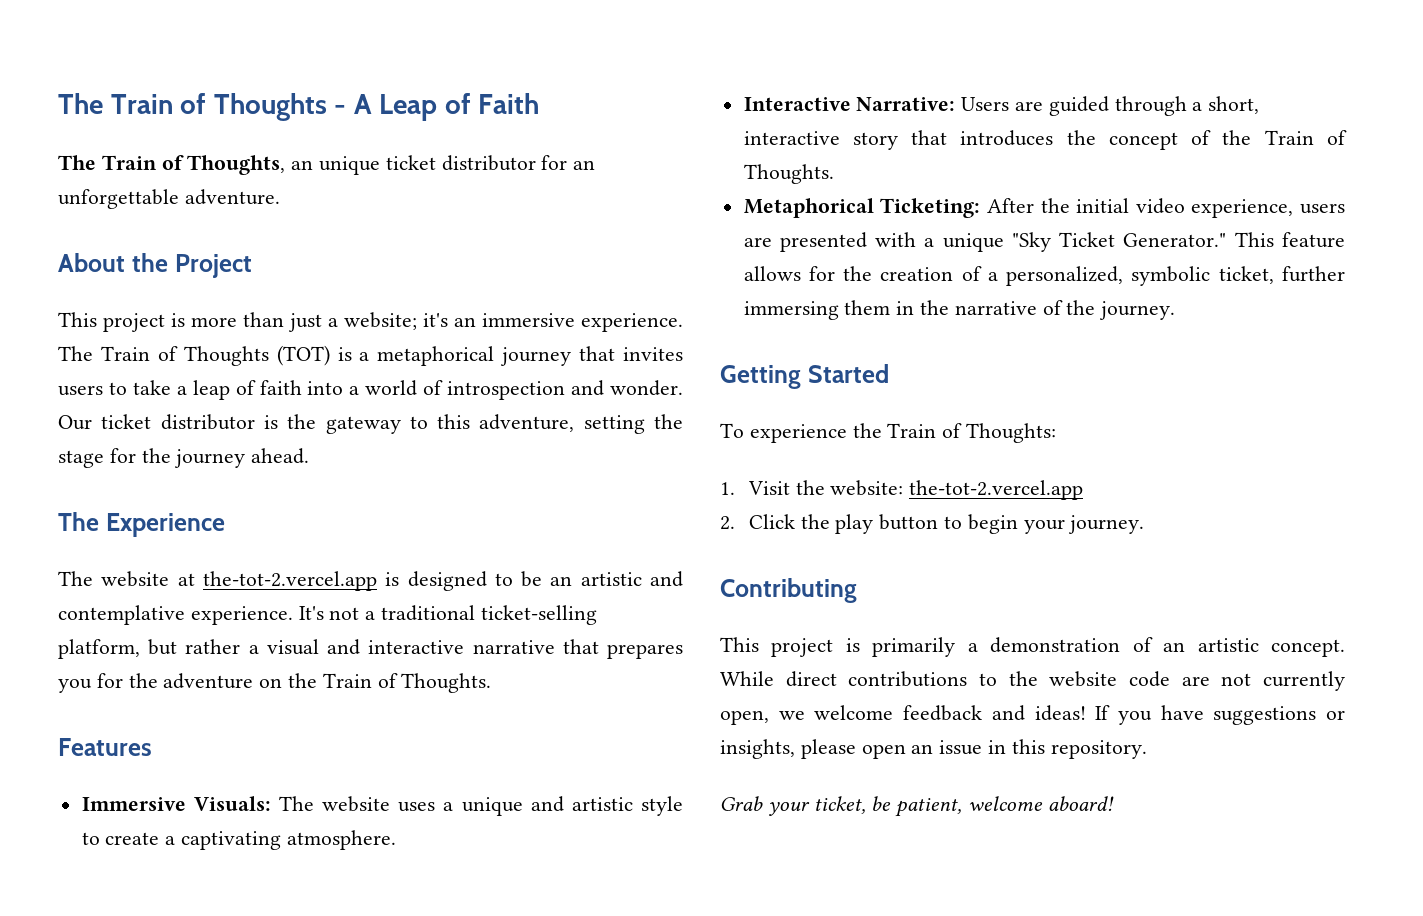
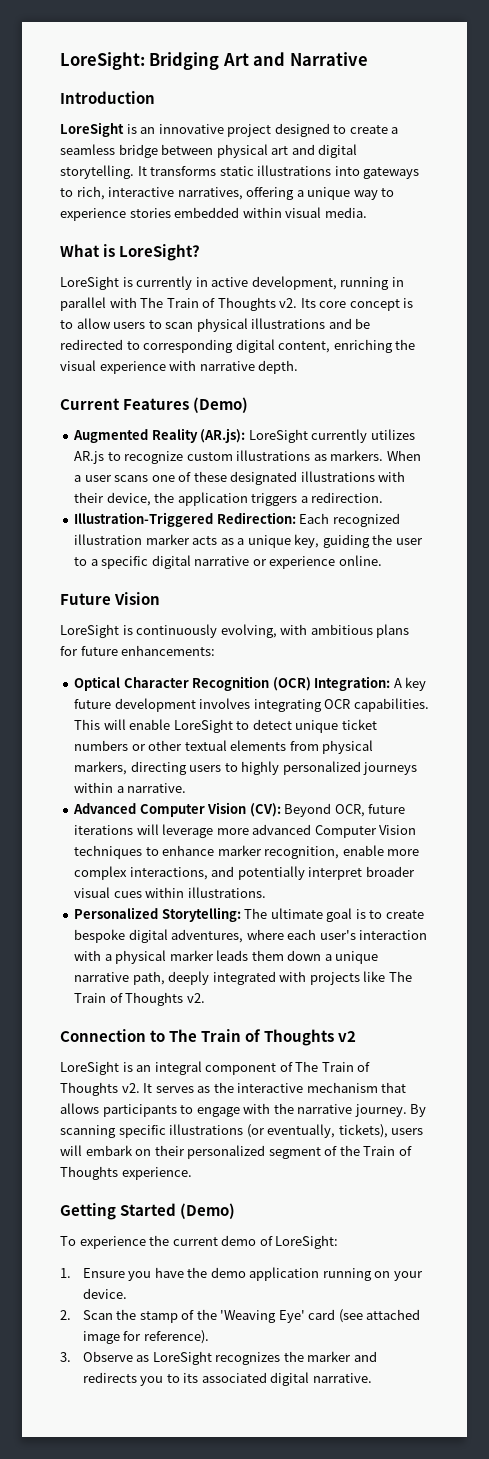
[58,93,540,121] [58,155,596,175] [58,189,280,209] [58,253,252,278] [58,312,683,332] [58,345,683,366] [58,380,683,400] [58,414,683,434] [58,448,310,468] [58,512,225,537] [58,571,683,591] [58,605,597,625] [58,639,683,659] [58,673,492,693] [58,738,152,756] [81,796,683,816] [81,830,396,850] [743,96,1260,116] [743,130,1347,150] [743,164,834,184] [743,198,1345,218] [743,232,1345,252] [743,266,1345,286] [743,300,1176,320] The Train of Thoughts - A Leap of Faith // The Train of Thoughts, an unique ticket distributor for an unforgettable adventure. // About the Project // This project is more than just a website; it's an immersive experience. The Train of Thoughts (TOT) is a metaphorical journey that invites users to take a leap of faith into a world of introspection and wonder. Our ticket distributor is the gateway to this adventure, setting the stage for the journey ahead. // The Experience // The website at the-tot-2.vercel.app is designed to be an artistic and contemplative experience. It's not a traditional ticket-selling platform, but rather a visual and interactive narrative that prepares you for the adventure on the Train of Thoughts. // Features // Immersive Visuals: The website uses a unique and artistic style to create a captivating atmosphere. // Interactive Narrative: Users are guided through a short, interactive story that introduces the concept of the Train of Thoughts. // Metaphorical Ticketing: After the initial video experience, users are presented with a unique "Sky Ticket Generator." This feature allows for the creation of a personalized, symbolic ticket, further immersing them in the narrative of the journey. -> [60,52,368,70] [60,91,155,104] [60,122,399,137] [60,144,358,158] [60,165,420,179] [60,186,395,200] [60,207,367,221] [60,244,201,261] [60,276,404,290] [60,297,414,311] [60,318,371,332] [60,339,416,353] [60,360,299,374] [60,397,249,413] [73,428,415,443] [74,450,421,464] [74,471,406,485] [74,492,384,506] [74,512,400,527] [74,534,423,548] [74,555,382,569] [60,592,161,605] [60,624,410,638] [60,645,216,656] [74,676,427,691] [74,698,429,712] [74,719,377,733] [74,740,374,754] [74,761,418,775] [74,782,187,793] [73,802,406,817] [74,824,417,838] [74,845,420,859] [74,866,415,880] [74,887,266,898] [74,907,424,922] [74,929,428,943] [74,950,379,964] [74,971,412,985] [74,992,205,1006] [60,1029,357,1046] [60,1061,371,1075] [60,1082,407,1096] [60,1103,427,1117] [60,1124,424,1138] [60,1145,412,1159] [60,1166,192,1180] LoreSight: Bridging Art and Narrative // Introduction // LoreSight is an innovative project designed to create a seamless bridge between physical art and digital storytelling. It transforms static illustrations into gateways to rich, interactive narratives, offering a unique way to experience stories embedded within visual media. // What is LoreSight? // LoreSight is currently in active development, running in parallel with The Train of Thoughts v2. Its core concept is to allow users to scan physical illustrations and be redirected to corresponding digital content, enriching the visual experience with narrative depth. // Current Features (Demo) // Augmented Reality (AR.js): LoreSight currently utilizes AR.js to recognize custom illustrations as markers. When a user scans one of these designated illustrations with their device, the application triggers a redirection. // Illustration-Triggered Redirection: Each recognized illustration marker acts as a unique key, guiding the user to a specific digital narrative or experience online. // Future Vision // LoreSight is continuously evolving, with ambitious plans for future enhancements: // Optical Character Recognition (OCR) Integration: A key future development involves integrating OCR capabilities. This will enable LoreSight to detect unique ticket numbers or other textual elements from physical markers, directing users to highly personalized journeys within a narrative. // Advanced Computer Vision (CV): Beyond OCR, future iterations will leverage more advanced Computer Vision techniques to enhance marker recognition, enable more complex interactions, and potentially interpret broader visual cues within illustrations. // Personalized Storytelling: The ultimate goal is to create bespoke digital adventures, where each user's interaction with a physical marker leads them down a unique narrative path, deeply integrated with projects like The Train of Thoughts v2. // Connection to The Train of Thoughts v2 // LoreSight is an integral component of The Train of Thoughts v2. It serves as the interactive mechanism that allows participants to engage with the narrative journey. By scanning specific illustrations (or eventually, tickets), users will embark on their personalized segment of the Train of Thoughts experience.
(889, 373) none -> [180,1203,236,1219] (Demo)
[887,423,1057,443] [720,480,1084,500] [720,514,1145,534] [720,578,857,603] [720,637,1345,657] [720,671,1345,691] [720,705,1345,725] [720,739,1147,759] [720,796,1114,817] Train of Thoughts: // 1. Visit the website: the-tot-2.vercel.app // 2. Click the play button to begin your journey. // Contributing // This project is primarily a demonstration of an artistic concept. While direct contributions to the website code are not currently open, we welcome feedback and ideas! If you have suggestions or insights, please open an issue in this repository. // Grab your ticket, be patient, welcome aboard! -> [172,1235,339,1249] [60,1267,423,1281] [82,1288,127,1299] [60,1309,421,1323] [82,1330,209,1344] [60,1351,377,1365] [82,1372,372,1386] current demo of LoreSight: // 1. Ensure you have the demo application running on your device. // 2. Scan the stamp of the 'Weaving Eye' card (see attached image for reference). // 3. Observe as LoreSight recognizes the marker and redirects you to its associated digital narrative.

